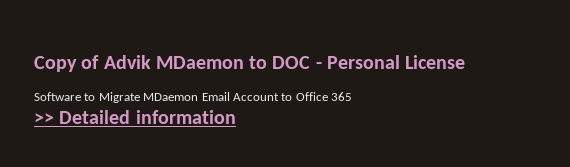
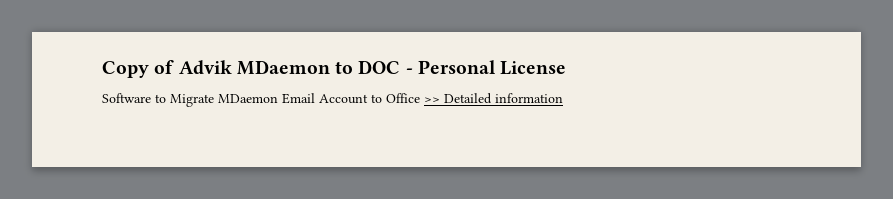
[331,92,352,101] 365 // -> (420, 98) none

